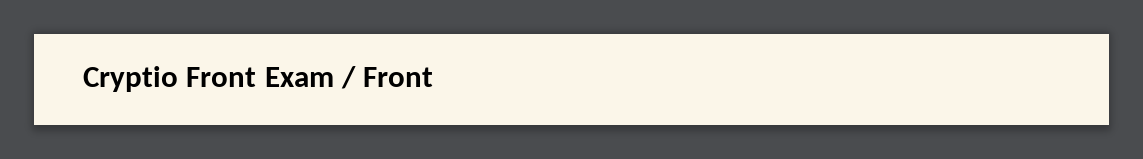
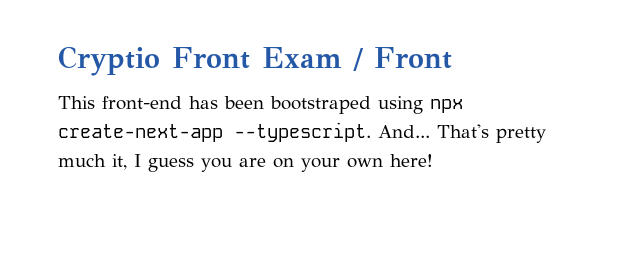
(434, 77) none -> [58,96,463,114] [58,122,546,143] [58,154,433,172] // This front-end has been bootstraped using npx create-next-app --typescript. And... That's pretty much it, I guess you are on your own here!

